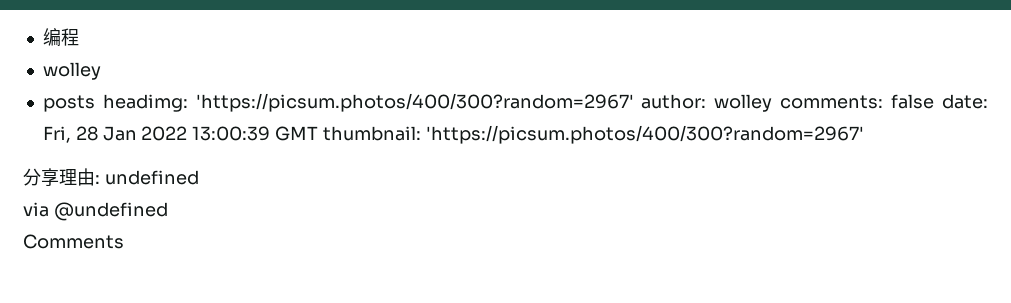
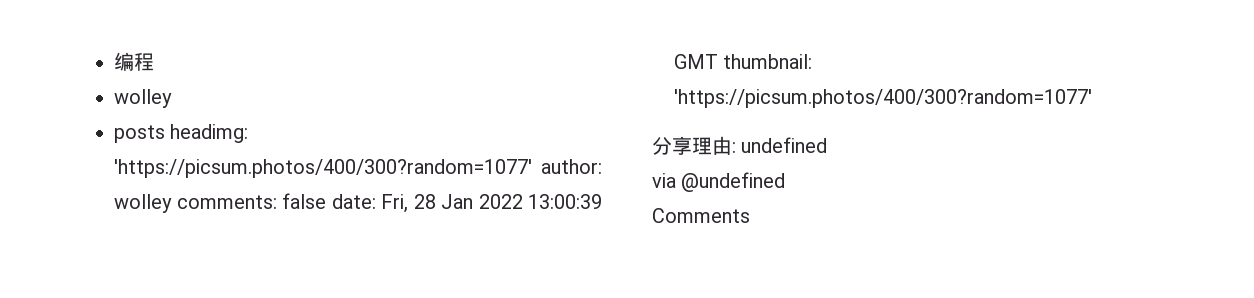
[195,93,634,112] 'https://picsum.photos/400/300?random=2967' -> [114,159,532,178] 'https://picsum.photos/400/300?random=1077'
[425,125,864,144] 'https://picsum.photos/400/300?random=2967' -> [674,89,1092,108] 'https://picsum.photos/400/300?random=1077'

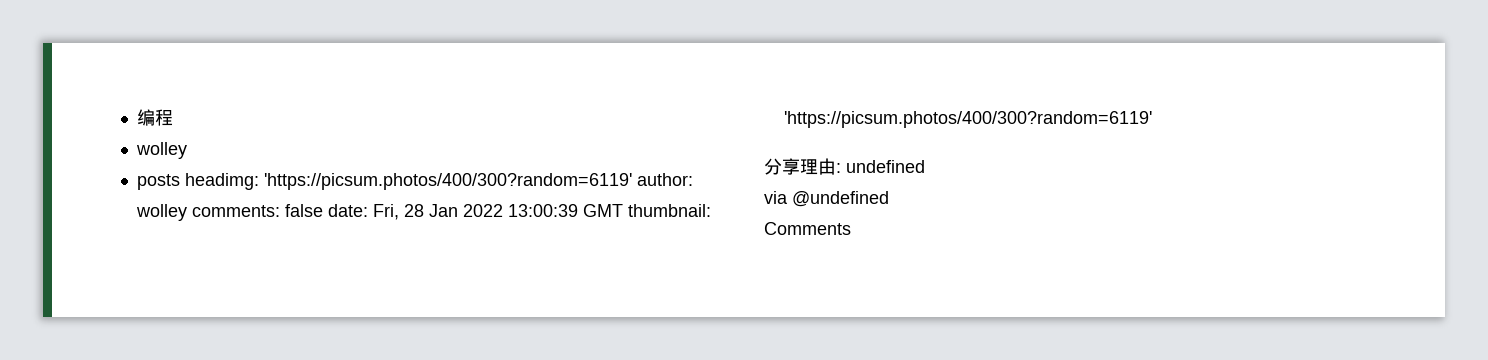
[114,159,532,178] 'https://picsum.photos/400/300?random=1077' -> [263,173,632,190] 'https://picsum.photos/400/300?random=6119'
[674,89,1092,108] 'https://picsum.photos/400/300?random=1077' -> [783,111,1152,128] 'https://picsum.photos/400/300?random=6119'

